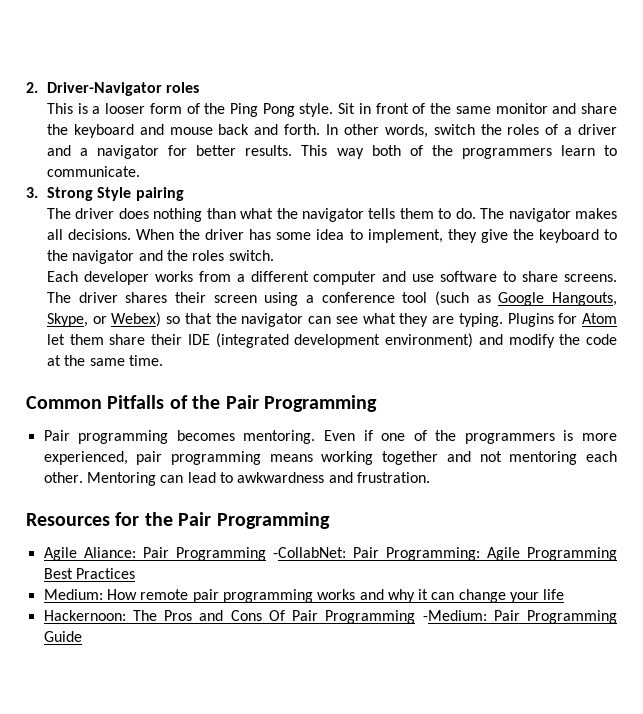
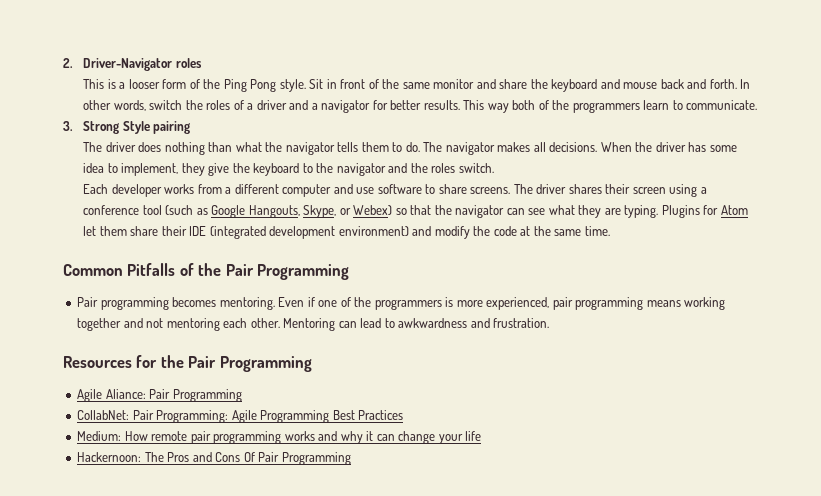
[272,547,346,558] -CollabNet: -> [77,410,130,420] // CollabNet:
[422,610,618,624] [43,631,82,642] -Medium: Pair Programming Guide -> (351, 458) none

